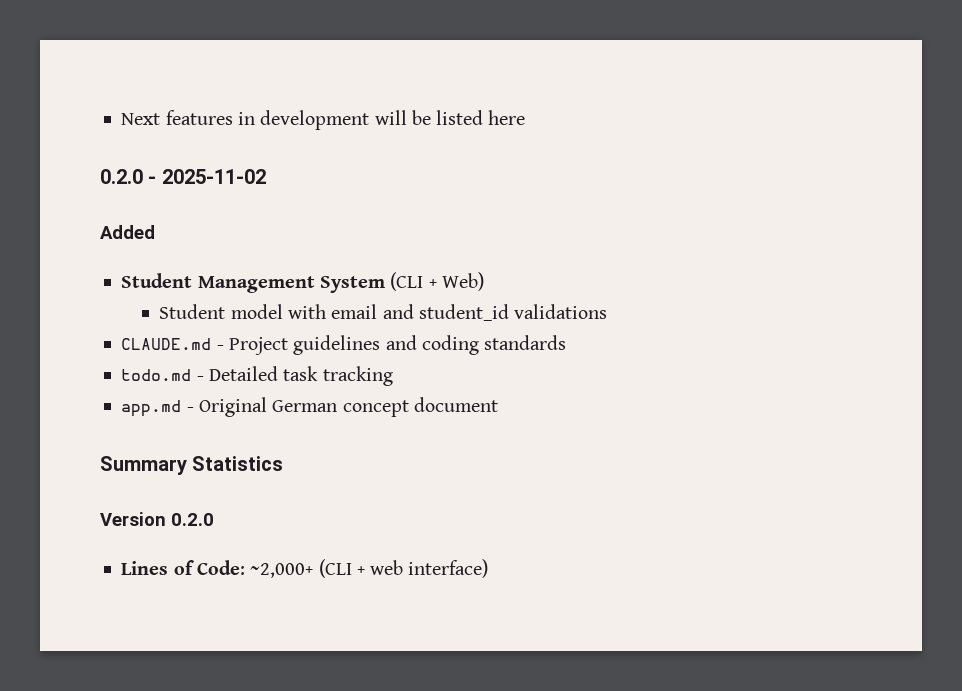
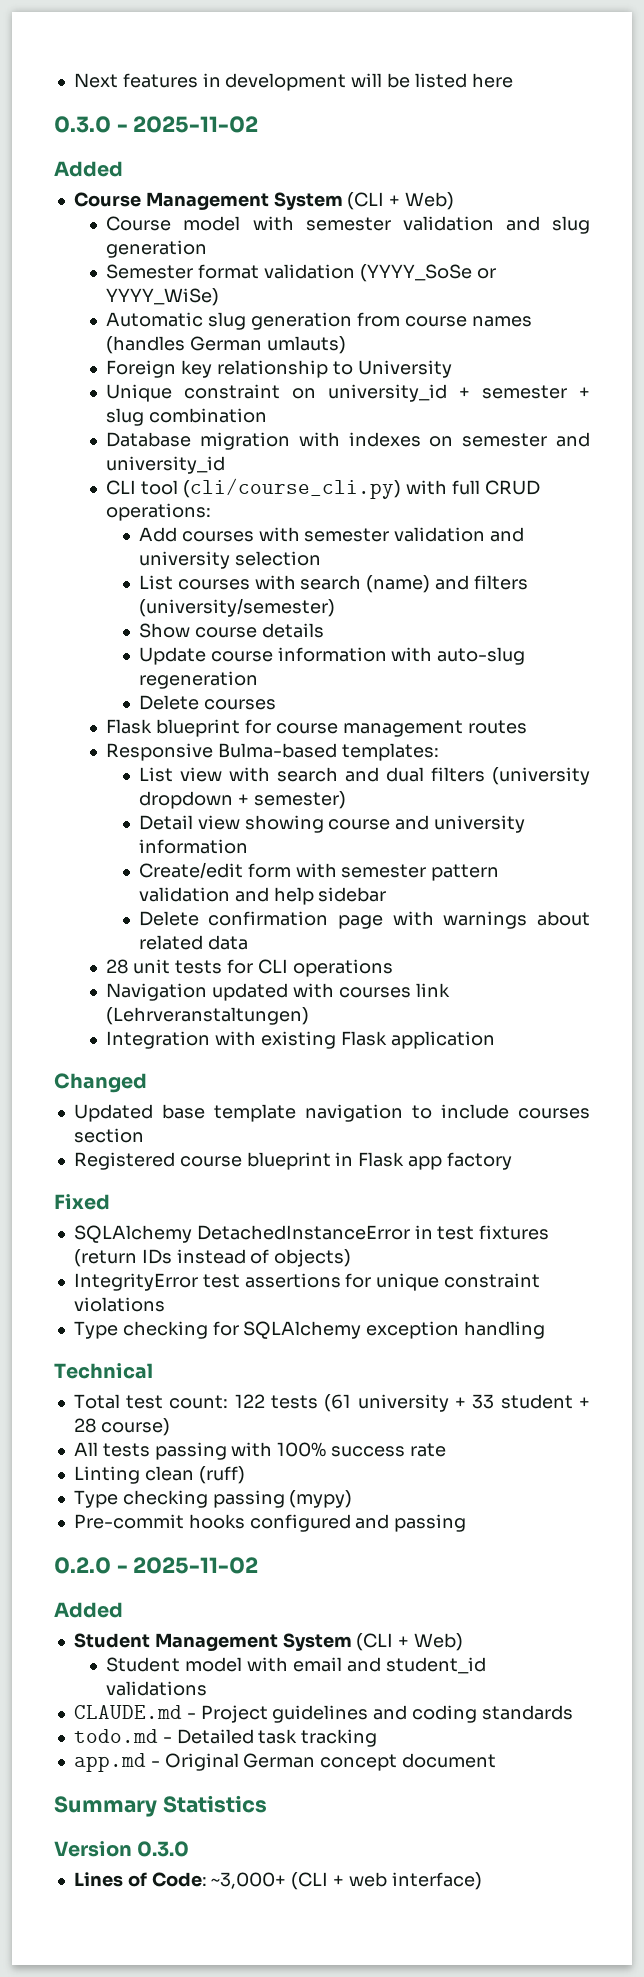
(526, 117) none -> [54,116,259,133] [54,161,123,177] [73,192,455,210] [106,216,590,234] [106,240,208,258] [106,264,496,282] [106,288,220,306] [106,312,532,330] [106,336,347,354] [106,360,452,378] [106,384,591,402] [106,408,268,426] [106,432,590,450] [106,456,226,474] [106,478,540,499] [106,503,212,521] [138,527,525,542] [138,551,321,569] [138,575,528,593] [138,598,335,617] [138,623,324,638] [138,647,526,665] [138,671,258,689] [138,695,276,710] [106,719,527,737] [106,743,440,761] [138,767,590,785] [138,791,346,809] [138,815,526,833] [138,839,248,854] [138,862,500,881] [138,887,387,905] [138,911,590,929] [138,935,248,950] [106,959,393,977] [106,983,450,1001] [106,1007,310,1025] [106,1031,495,1049] [54,1073,147,1093] [73,1104,591,1122] [73,1128,144,1143] [73,1152,512,1170] [54,1194,110,1210] [73,1225,550,1243] [73,1249,352,1267] [73,1273,541,1291] [73,1297,165,1312] [73,1321,546,1339] [54,1363,153,1379] [73,1394,590,1412] [73,1418,170,1436] [73,1442,446,1460] [73,1466,245,1484] [73,1490,353,1508] [73,1514,467,1532] // 0.3.0 - 2025-11-02 // Added // Course Management System (CLI + Web) // Course model with semester validation and slug generation // Semester format validation (YYYY_SoSe or YYYY_WiSe) // Automatic slug generation from course names (handles German umlauts) // Foreign key relationship to University // Unique constraint on university_id + semester + slug combination // Database migration with indexes on semester and university_id // CLI tool (cli/course_cli.py) with full CRUD operations: // Add courses with semester validation and university selection // List courses with search (name) and filters (university/semester) // Show course details // Update course information with auto-slug regeneration // Delete courses // Flask blueprint for course management routes // Responsive Bulma-based templates: // List view with search and dual filters (university dropdown + semester) // Detail view showing course and university information // Create/edit form with semester pattern validation and help sidebar // Delete confirmation page with warnings about related data // 28 unit tests for CLI operations // Navigation updated with courses link (Lehrveranstaltungen) // Integration with existing Flask application // Changed // Updated base template navigation to include courses section // Registered course blueprint in Flask app factory // Fixed // SQLAlchemy DetachedInstanceError in test fixtures (return IDs instead of objects) // IntegrityError test assertions for unique constraint violations // Type checking for SQLAlchemy exception handling // Technical // Total test count: 122 tests (61 university + 33 student + 28 course) // All tests passing with 100% success rate // Linting clean (ruff) // Type checking passing (mypy) // Pre-commit hooks configured and passing
[171,513,214,526] 0.2.0 -> [137,1841,190,1857] 0.3.0
[250,563,314,578] ~2,000+ -> [211,1872,287,1889] ~3,000+

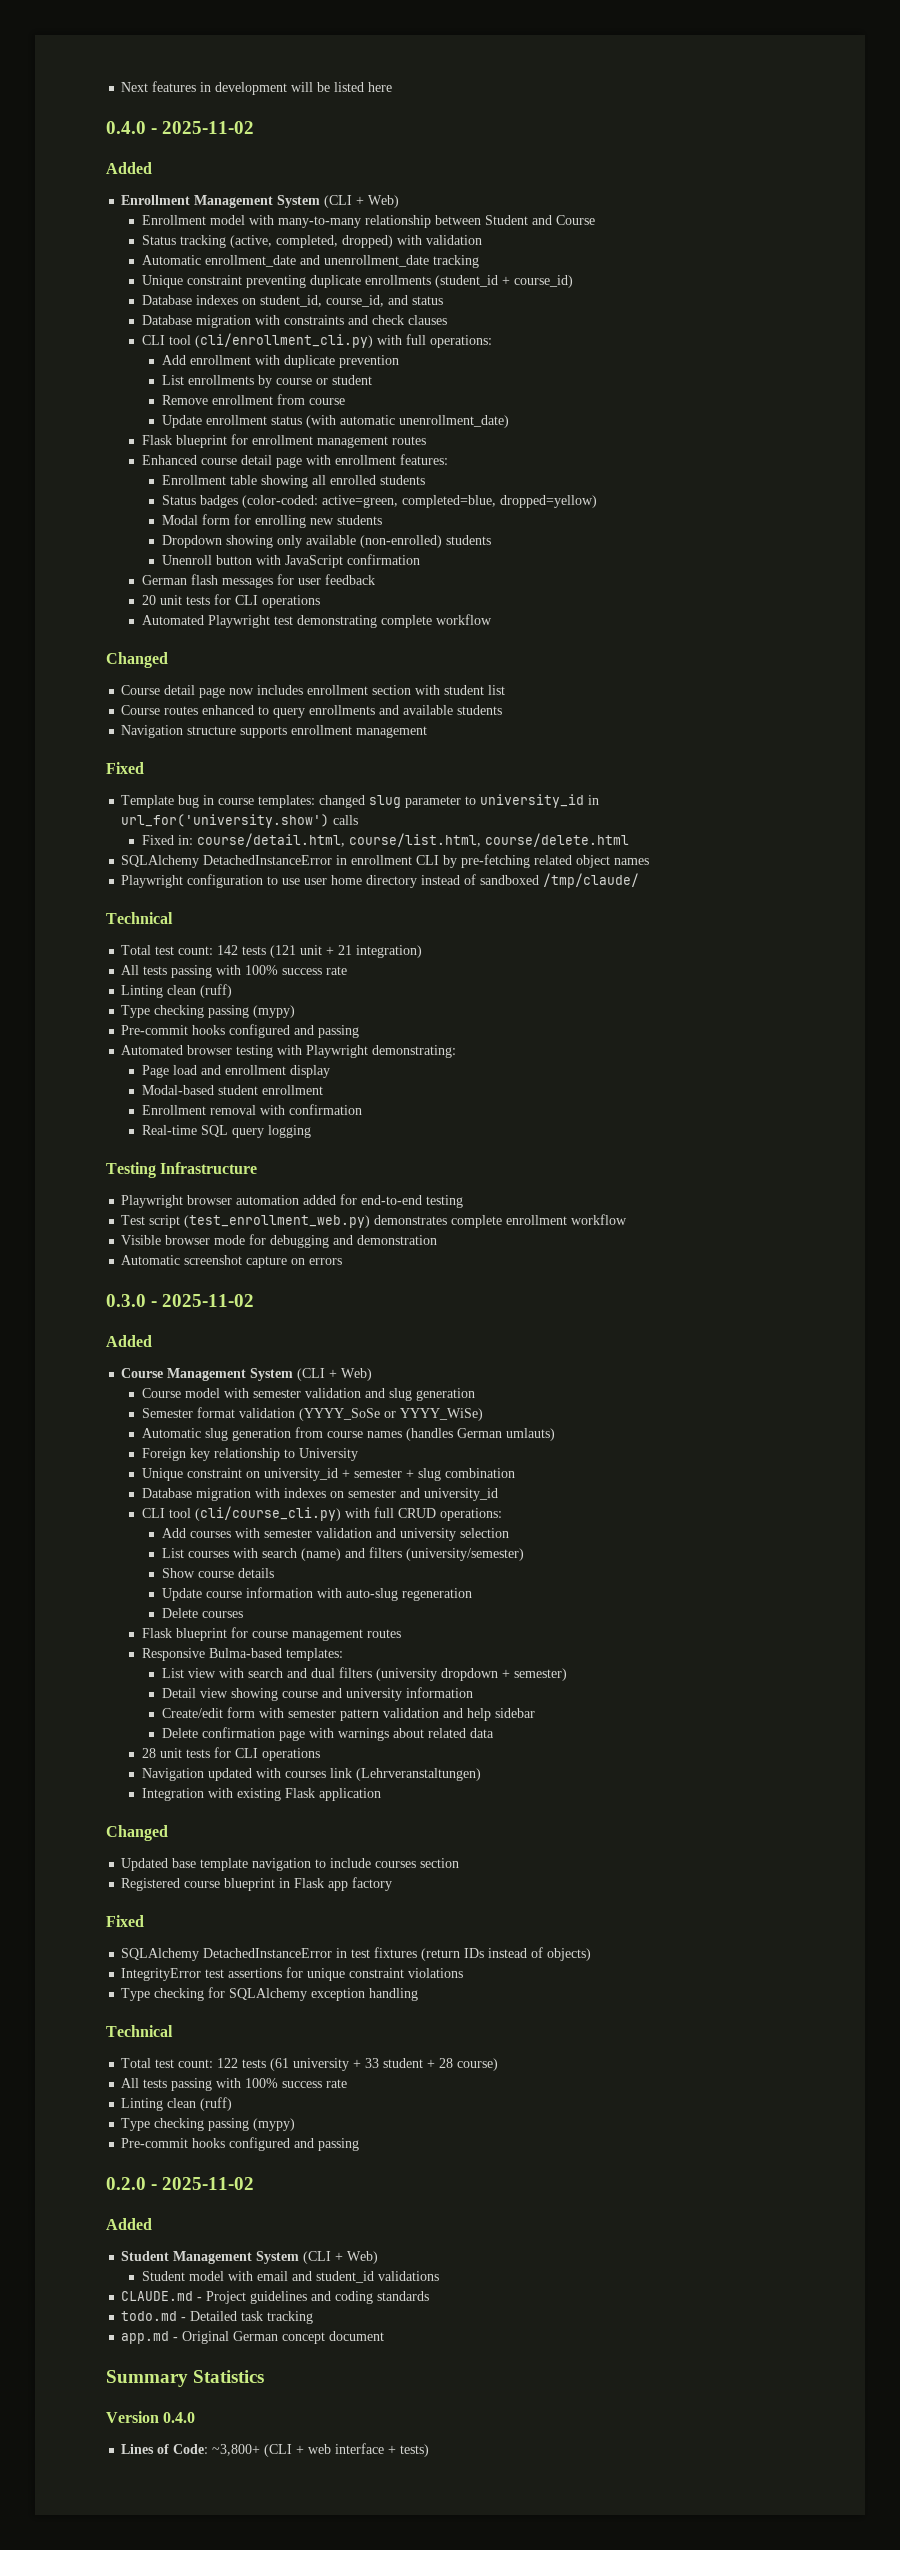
(513, 80) none -> [106,121,255,134] [106,162,152,174] [121,195,400,208] [141,215,595,228] [141,235,482,248] [141,255,479,268] [141,275,573,288] [141,295,443,307] [141,315,447,328] [141,333,492,348] [161,355,399,368] [161,375,372,388] [161,394,345,405] [161,415,509,428] [141,434,426,448] [141,454,448,468] [161,475,425,488] [161,495,597,508] [161,514,382,528] [161,535,491,548] [161,554,420,568] [141,574,375,588] [141,594,320,608] [141,614,492,628] [106,652,168,668] [121,685,506,698] [121,705,503,718] [121,725,428,738] [106,762,144,774] [121,794,600,808] [121,814,359,828] [141,833,629,847] [121,854,650,868] [121,873,640,888] [106,912,173,924] [121,945,423,958] [121,965,348,978] [121,984,233,998] [121,1005,296,1018] [121,1024,360,1038] [121,1045,457,1058] [141,1065,330,1078] [141,1085,323,1095] [141,1104,362,1115] [141,1125,311,1138] [106,1162,258,1178] [121,1194,464,1208] [121,1214,628,1228] [121,1234,438,1248] [121,1255,343,1268] // 0.4.0 - 2025-11-02 // Added // Enrollment Management System (CLI + Web) // Enrollment model with many-to-many relationship between Student and Course // Status tracking (active, completed, dropped) with validation // Automatic enrollment_date and unenrollment_date tracking // Unique constraint preventing duplicate enrollments (student_id + course_id) // Database indexes on student_id, course_id, and status // Database migration with constraints and check clauses // CLI tool (cli/enrollment_cli.py) with full operations: // Add enrollment with duplicate prevention // List enrollments by course or student // Remove enrollment from course // Update enrollment status (with automatic unenrollment_date) // Flask blueprint for enrollment management routes // Enhanced course detail page with enrollment features: // Enrollment table showing all enrolled students // Status badges (color-coded: active=green, completed=blue, dropped=yellow) // Modal form for enrolling new students // Dropdown showing only available (non-enrolled) students // Unenroll button with JavaScript confirmation // German flash messages for user feedback // 20 unit tests for CLI operations // Automated Playwright test demonstrating complete workflow // Changed // Course detail page now includes enrollment section with student list // Course routes enhanced to query enrollments and available students // Navigation structure supports enrollment management // Fixed // Template bug in course templates: changed slug parameter to university_id in url_for('university.show') calls // Fixed in: course/detail.html, course/list.html, course/delete.html // SQLAlchemy DetachedInstanceError in enrollment CLI by pre-fetching related object names // Playwright configuration to use user home directory instead of sandboxed /tmp/claude/ // Technical // Total test count: 142 tests (121 unit + 21 integration) // All tests passing with 100% success rate // Linting clean (ruff) // Type checking passing (mypy) // Pre-commit hooks configured and passing // Automated browser testing with Playwright demonstrating: // Page load and enrollment display // Modal-based student enrollment // Enrollment removal with confirmation // Real-time SQL query logging // Testing Infrastructure // Playwright browser automation added for end-to-end testing // Test script (test_enrollment_web.py) demonstrates complete enrollment workflow // Visible browser mode for debugging and demonstration // Automatic screenshot capture on errors
[137,1841,190,1857] 0.3.0 -> [163,2412,196,2423] 0.4.0
[211,1872,287,1889] ~3,000+ -> [212,2444,261,2456] ~3,800+
[391,1872,482,1890] interface) -> [335,2443,430,2457] interface + tests)

